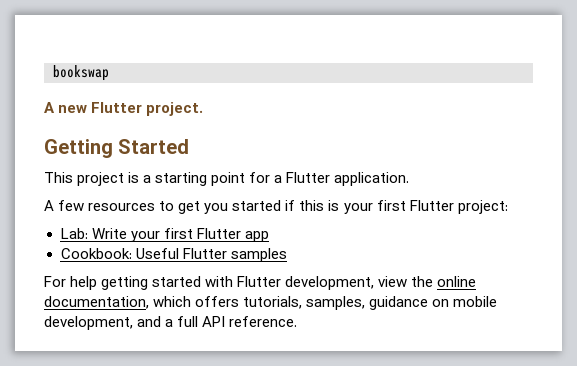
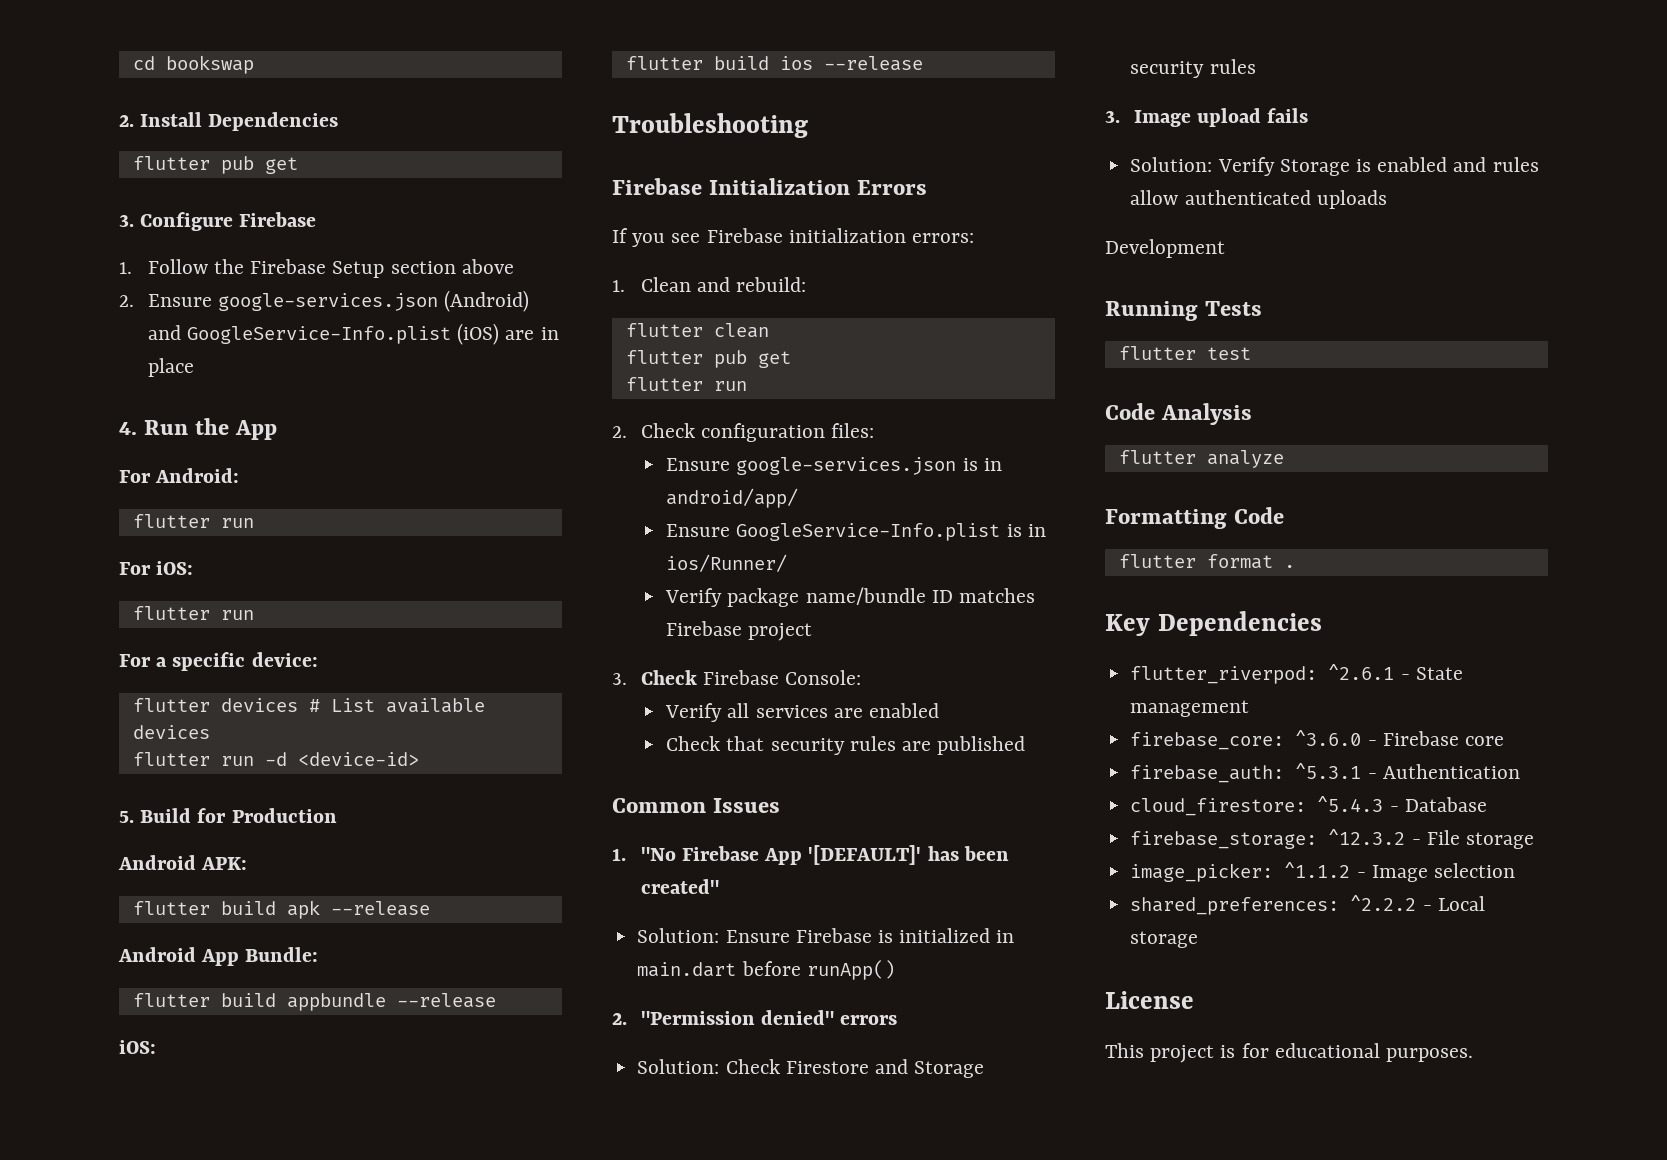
(53, 73) none -> [132,56,155,70] cd
[44,102,204,116] [44,139,190,158] [44,172,410,186] [44,200,508,214] [60,228,269,242] [60,248,287,262] [44,276,477,290] [44,296,498,310] [44,316,298,330] A new Flutter project. // Getting Started // This project is a starting point for a Flutter application. // A few resources to get you started if this is your first Flutter project: // Lab: Write your first Flutter app // Cookbook: Useful Flutter samples // For help getting started with Flutter development, view the online documentation, which offers tutorials, samples, guidance on mobile development, and a full API reference. -> [119,112,339,131] [132,156,298,174] [119,212,317,231] [119,259,514,278] [119,290,530,312] [147,323,559,345] [147,358,194,377] [119,418,278,440] [119,468,240,483] [132,514,254,528] [119,561,194,575] [132,606,254,620] [119,652,318,671] [132,698,485,713] [132,725,210,739] [132,752,419,766] [119,808,337,823] [118,855,248,870] [132,900,430,919] [118,947,319,966] [132,993,496,1011] [119,1040,156,1054] [625,56,923,71] [612,113,808,138] [612,178,928,195] [612,228,975,247] [612,277,807,292] [625,323,769,338] [625,350,791,368] [625,377,747,391] [612,423,875,442] [666,457,1002,475] [666,488,799,508] [666,523,1046,541] [666,554,788,572] [665,587,1035,607] [666,621,813,641] [612,670,862,685] [665,703,939,722] [666,736,1026,755] [612,798,781,813] [612,845,1009,865] [640,879,719,894] [637,928,1015,943] [637,960,895,980] [612,1010,898,1025] [637,1059,985,1078] [1130,59,1256,78] [1105,108,1309,127] [1130,157,1539,176] [1130,190,1387,209] [1105,239,1225,258] [1105,301,1263,321] [1118,346,1251,360] [1105,403,1253,425] [1118,450,1284,468] [1105,507,1285,529] [1118,554,1295,569] [1105,611,1322,636] [1130,664,1463,684] [1130,700,1250,717] [1130,730,1504,750] [1130,763,1520,783] [1130,796,1487,816] [1130,829,1534,849] [1130,862,1515,882] [1130,895,1485,915] [1130,931,1199,948] [1105,991,1194,1009] [1105,1043,1474,1063] 2. Install Dependencies // flutter pub get // 3. Configure Firebase // 1. Follow the Firebase Setup section above // 2. Ensure google-services.json (Android) and GoogleService-Info.plist (iOS) are in place // 4. Run the App // For Android: // flutter run // For iOS: // flutter run // For a specific device: // flutter devices # List available devices // flutter run -d <device-id> // 5. Build for Production // Android APK: // flutter build apk --release // Android App Bundle: // flutter build appbundle --release // iOS: // flutter build ios --release // Troubleshooting // Firebase Initialization Errors // If you see Firebase initialization errors: // 1. Clean and rebuild: // flutter clean // flutter pub get // flutter run // 2. Check configuration files: // Ensure google-services.json is in android/app/ // Ensure GoogleService-Info.plist is in ios/Runner/ // Verify package name/bundle ID matches Firebase project // 3. Check Firebase Console: // Verify all services are enabled // Check that security rules are published // Common Issues // 1. "No Firebase App '[DEFAULT]' has been created" // Solution: Ensure Firebase is initialized in main.dart before runApp() // 2. "Permission denied" errors // Solution: Check Firestore and Storage security rules // 3. Image upload fails // Solution: Verify Storage is enabled and rules allow authenticated uploads // Development // Running Tests // flutter test // Code Analysis // flutter analyze // Formatting Code // flutter format . // Key Dependencies // flutter_riverpod: ^2.6.1 - State management // firebase_core: ^3.6.0 - Firebase core // firebase_auth: ^5.3.1 - Authentication // cloud_firestore: ^5.4.3 - Database // firebase_storage: ^12.3.2 - File storage // image_picker: ^1.1.2 - Image selection // shared_preferences: ^2.2.2 - Local storage // License // This project is for educational purposes.

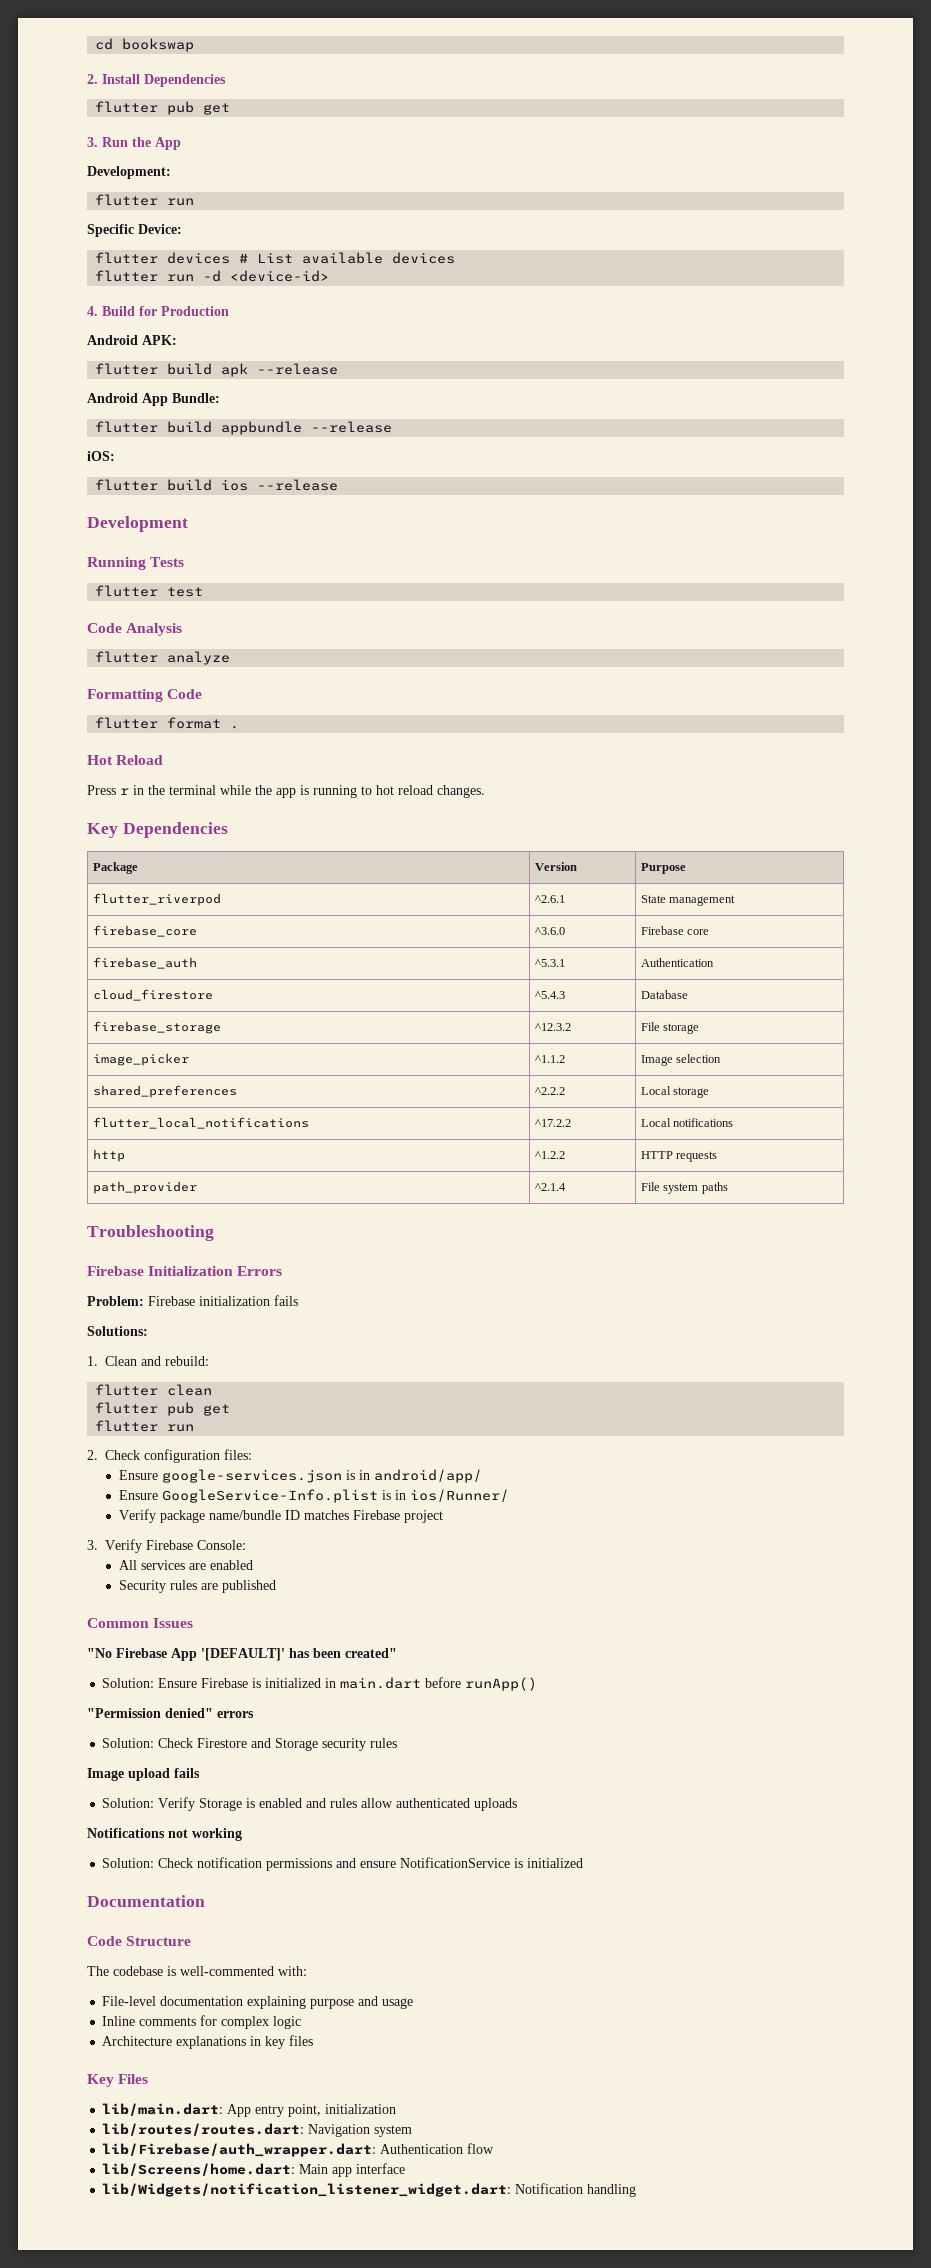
[140,212,317,231] [119,259,514,278] [119,290,530,312] [147,323,559,345] [147,358,194,377] [119,422,137,435] Configure Firebase // 1. Follow the Firebase Setup section above // 2. Ensure google-services.json (Android) and GoogleService-Info.plist (iOS) are in place // 4. -> (98, 142) none
[119,468,240,483] [132,514,254,528] [119,561,194,575] [132,606,254,620] [119,652,318,671] For Android: // flutter run // For iOS: // flutter run // For a specific device: -> [87,166,171,179] [95,194,195,206] [87,224,182,237] Development: // flutter run // Specific Device:
[119,811,134,823] 5. -> [87,306,98,316] 4.
[612,113,808,138] [612,178,928,195] [612,228,975,247] Troubleshooting // Firebase Initialization Errors // If you see Firebase initialization errors: -> [87,516,188,532] [87,557,185,570] [95,585,204,597] [87,623,183,636] [95,651,231,665] [87,689,203,702] [95,717,240,729] [87,755,164,765] [87,785,485,798] [87,822,228,838] [92,862,138,874] [534,862,577,871] [640,863,686,874] [92,893,221,906] [534,895,565,903] [640,895,736,906] [92,925,197,937] [534,927,565,935] [640,926,710,935] [92,957,197,969] [534,959,565,967] [640,958,714,967] [92,989,213,1001] [534,991,565,999] [640,990,688,999] [92,1021,221,1034] [534,1023,571,1031] [640,1022,700,1034] [92,1053,189,1066] [534,1055,565,1063] [640,1054,722,1066] [92,1085,237,1098] [534,1087,565,1095] [640,1086,710,1098] [92,1117,309,1129] [534,1119,571,1127] [640,1118,734,1127] [92,1149,125,1162] [534,1151,565,1159] [640,1151,718,1162] [92,1181,197,1194] [534,1183,566,1191] [640,1182,728,1194] [87,1225,214,1241] [87,1266,283,1276] [87,1295,298,1306] [87,1326,148,1336] Development // Running Tests // flutter test // Code Analysis // flutter analyze // Formatting Code // flutter format . // Hot Reload // Press r in the terminal while the app is running to hot reload changes. // Key Dependencies // Package | Version | Purpose // flutter_riverpod | ^2.6.1 | State management // firebase_core | ^3.6.0 | Firebase core // firebase_auth | ^5.3.1 | Authentication // cloud_firestore | ^5.4.3 | Database // firebase_storage | ^12.3.2 | File storage // image_picker | ^1.1.2 | Image selection // shared_preferences | ^2.2.2 | Local storage // flutter_local_notifications | ^17.2.2 | Local notifications // http | ^1.2.2 | HTTP requests // path_provider | ^2.1.4 | File system paths // Troubleshooting // Firebase Initialization Errors // Problem: Firebase initialization fails // Solutions:
[640,670,697,685] Check -> [105,1539,142,1553] Verify
[665,703,750,722] Verify all -> [118,1560,137,1570] All
[666,736,845,755] Check that security -> [118,1580,166,1593] Security
[612,848,626,861] 1. -> (194, 1623) none
[612,1013,627,1025] 2. -> (538, 1684) none
[1105,111,1120,123] 3. -> (398, 1743) none
[1105,239,1225,258] [1105,301,1263,321] [1118,346,1251,360] [1105,403,1253,425] [1118,450,1284,468] [1105,507,1285,529] [1118,554,1295,569] [1105,611,1322,636] [1130,664,1463,684] [1130,700,1250,717] [1130,730,1504,750] [1130,763,1520,783] [1130,796,1487,816] [1130,829,1534,849] [1130,862,1515,882] [1130,895,1485,915] [1130,931,1199,948] [1105,991,1194,1009] [1105,1043,1474,1063] Development // Running Tests // flutter test // Code Analysis // flutter analyze // Formatting Code // flutter format . // Key Dependencies // flutter_riverpod: ^2.6.1 - State management // firebase_core: ^3.6.0 - Firebase core // firebase_auth: ^5.3.1 - Authentication // cloud_firestore: ^5.4.3 - Database // firebase_storage: ^12.3.2 - File storage // image_picker: ^1.1.2 - Image selection // shared_preferences: ^2.2.2 - Local storage // License // This project is for educational purposes. -> [87,1828,242,1841] [102,1857,584,1871] [87,1895,205,1907] [87,1936,192,1946] [87,1966,307,1976] [102,1996,414,2009] [102,2015,302,2029] [102,2035,314,2049] [87,2074,149,2087] [102,2103,397,2117] [102,2123,413,2137] [102,2143,495,2157] [102,2163,406,2177] [102,2183,637,2197] Notifications not working // Solution: Check notification permissions and ensure NotificationService is initialized // Documentation // Code Structure // The codebase is well-commented with: // File-level documentation explaining purpose and usage // Inline comments for complex logic // Architecture explanations in key files // Key Files // lib/main.dart: App entry point, initialization // lib/routes/routes.dart: Navigation system // lib/Firebase/auth_wrapper.dart: Authentication flow // lib/Screens/home.dart: Main app interface // lib/Widgets/notification_listener_widget.dart: Notification handling

